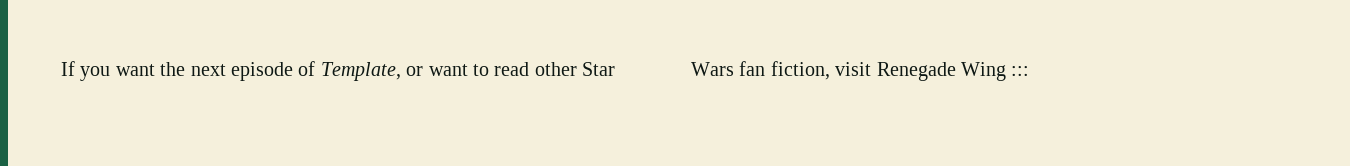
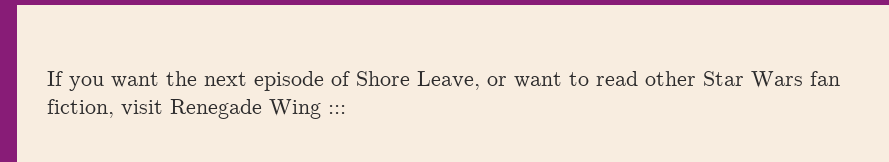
[320,62,401,81] Template, -> [356,71,480,90] Shore Leave,

